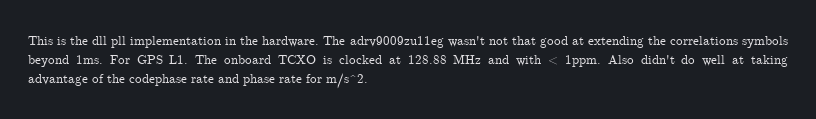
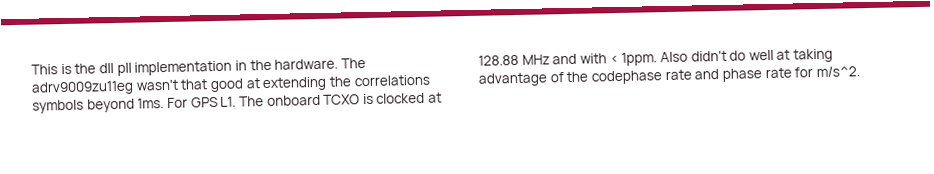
[488,37,508,45] not -> (178, 85) none

